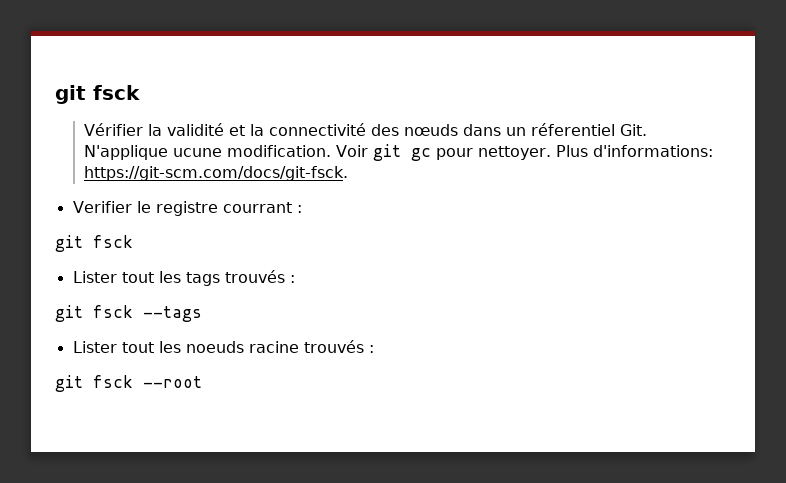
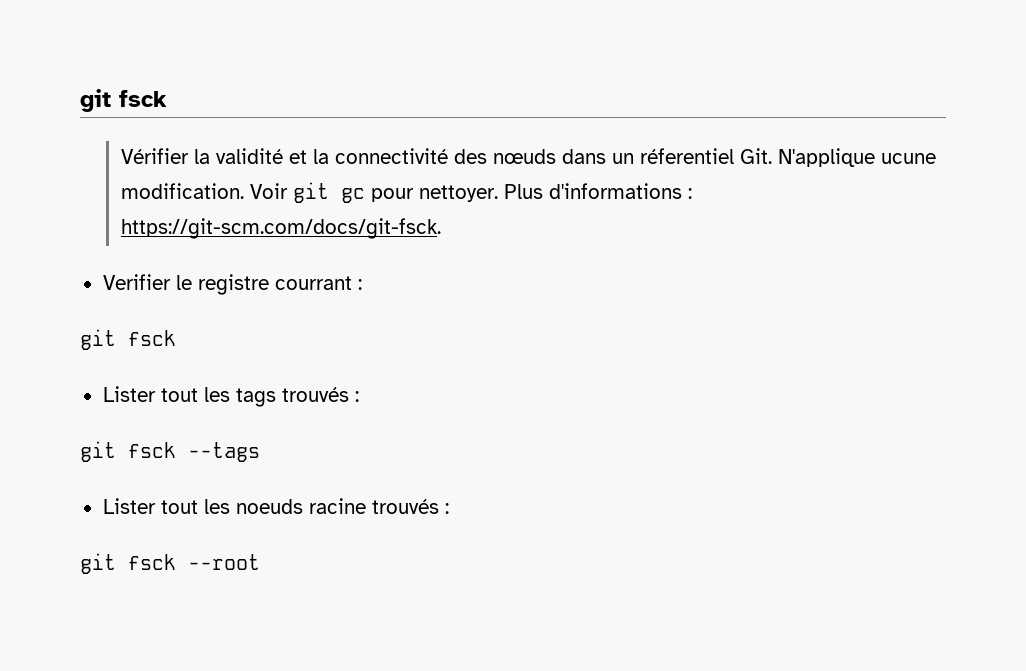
[592,145,713,157] d'informations: -> [548,183,692,199] d'informations :

